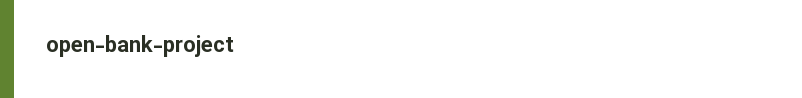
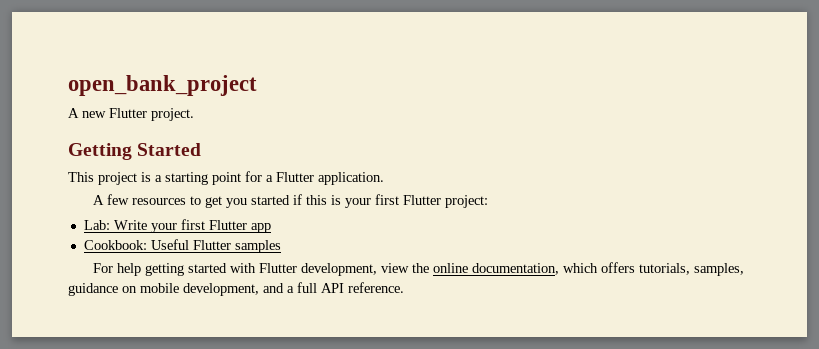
[46,35,234,57] open-bank-project -> [68,75,257,96] [68,108,194,121] [68,143,202,160] [68,171,384,185] [92,194,488,208] [83,219,271,233] [83,239,281,253] [92,262,744,276] [68,282,404,296] open_bank_project // A new Flutter project. // Getting Started // This project is a starting point for a Flutter application. // A few resources to get you started if this is your first Flutter project: // Lab: Write your first Flutter app // Cookbook: Useful Flutter samples // For help getting started with Flutter development, view the online documentation, which offers tutorials, samples, guidance on mobile development, and a full API reference.

